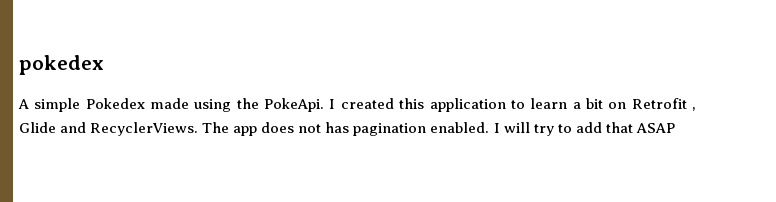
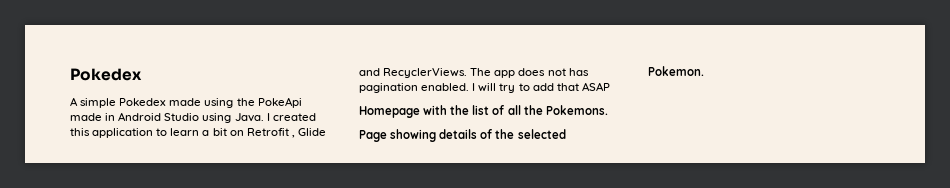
[19,55,104,75] pokedex -> [70,68,142,81] Pokedex
[264,98,325,112] PokeApi. -> [257,97,302,108] [70,112,264,123] PokeApi made in Android Studio using Java.
(675, 128) none -> [359,105,608,118] [359,129,566,142] [648,66,704,76] // Homepage with the list of all the Pokemons. // Page showing details of the selected Pokemon.

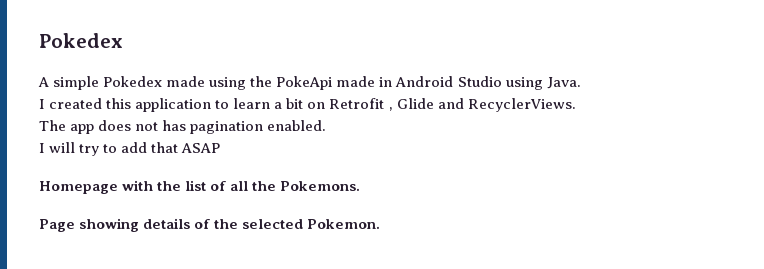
(264, 117) none -> (581, 83) //
(468, 73) none -> (576, 105) //
(470, 87) none -> (327, 125) //

